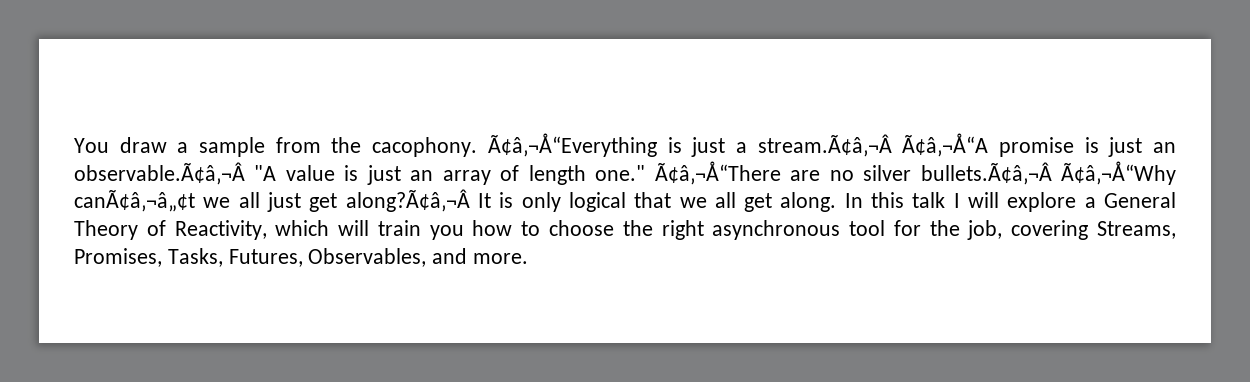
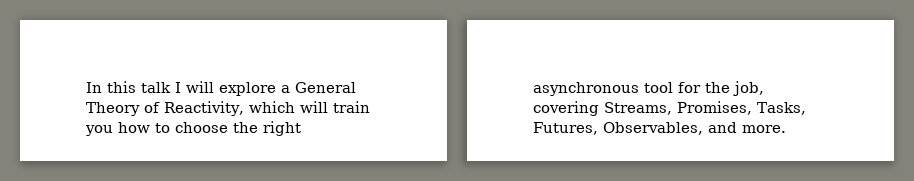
[74,133,1176,157] [74,161,1176,185] [74,189,837,212] You draw a sample from the cacophony. Ã¢â‚¬Å“Everything is just a stream.Ã¢â‚¬Â Ã¢â‚¬Å“A promise is just an observable.Ã¢â‚¬Â "A value is just an array of length one." Ã¢â‚¬Å“There are no silver bullets.Ã¢â‚¬Â Ã¢â‚¬Å“Why canÃ¢â‚¬â„¢t we all just get along?Ã¢â‚¬Â It is only logical that we all get along. -> (86, 87) none

